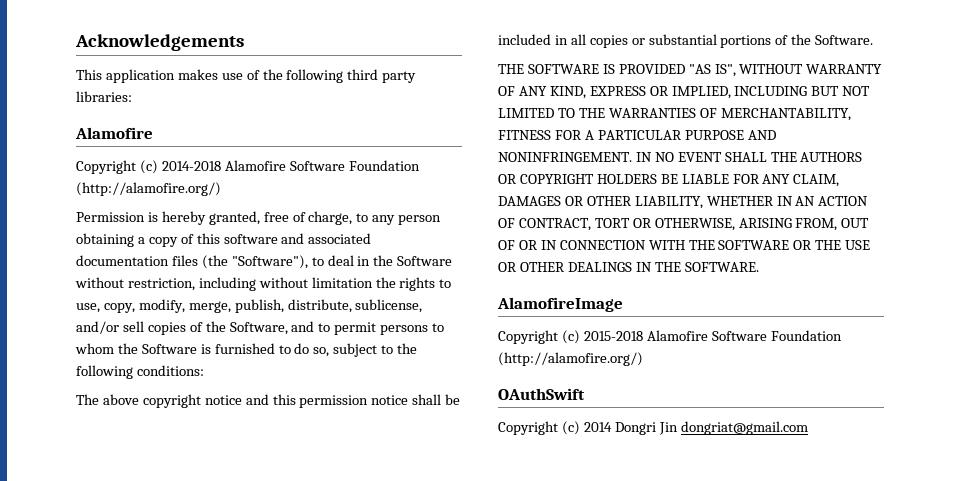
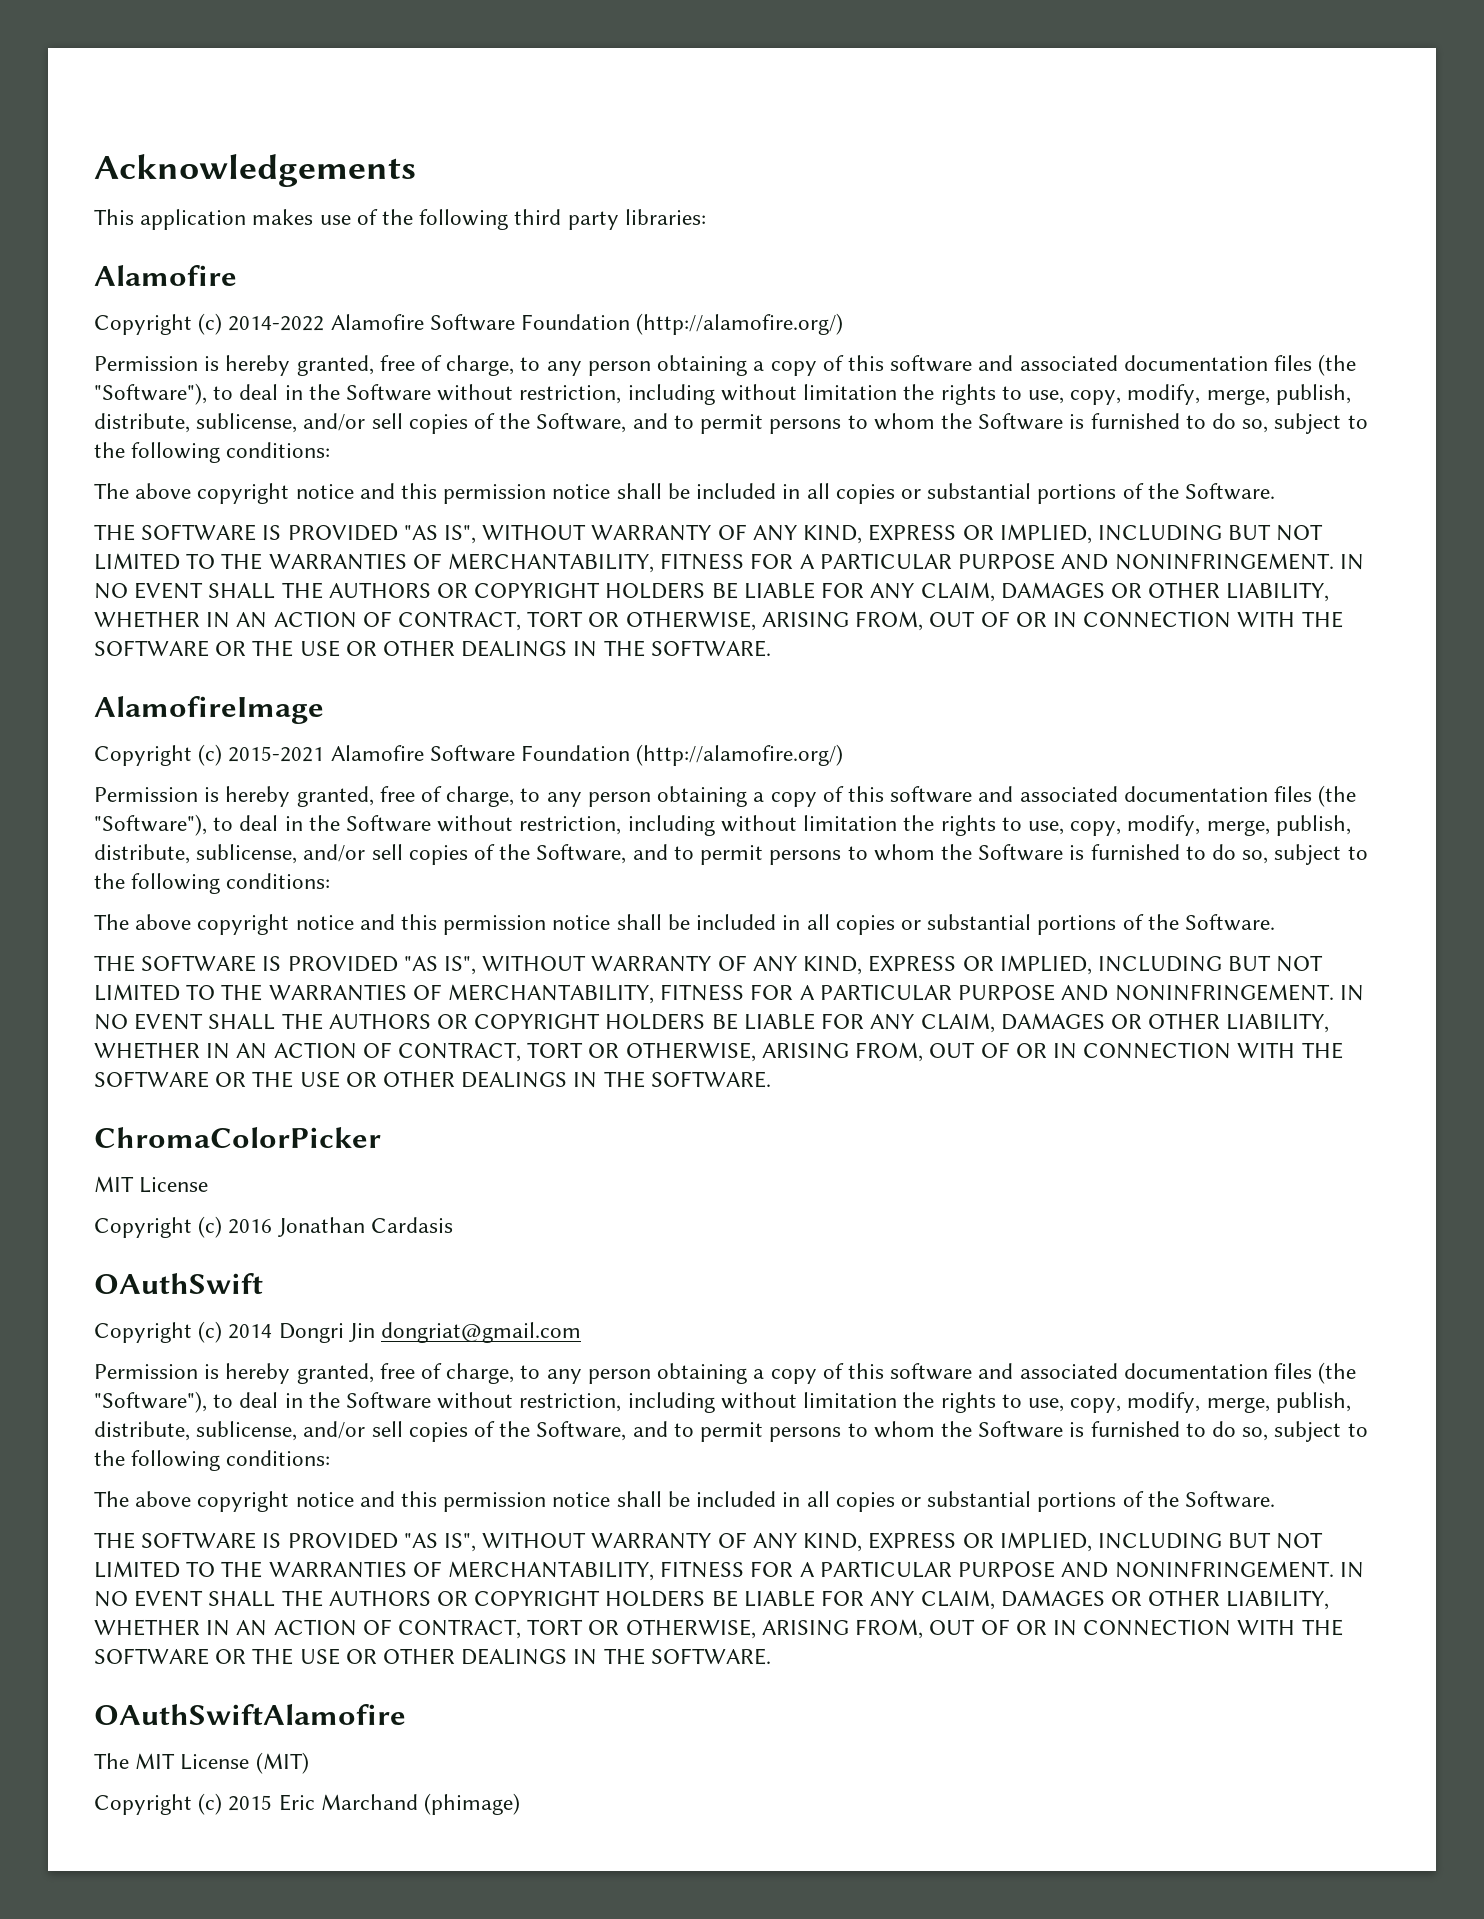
[161,161,221,171] 2014-2018 -> [228,316,325,331] 2014-2022
[583,330,842,341] [498,352,643,366] 2015-2018 Alamofire Software Foundation (http://alamofire.org/) -> [228,744,844,766] [94,785,1357,807] [94,814,1351,836] [94,844,1368,865] [94,873,331,894] [94,914,1275,935] [94,955,1324,975] [94,984,1364,1004] [94,1013,1330,1033] [94,1042,1343,1062] [94,1071,771,1088] [94,1127,381,1148] [94,1176,209,1193] [94,1216,453,1238] 2015-2021 Alamofire Software Foundation (http://alamofire.org/) // Permission is hereby granted, free of charge, to any person obtaining a copy of this software and associated documentation files (the "Software"), to deal in the Software without restriction, including without limitation the rights to use, copy, modify, merge, publish, distribute, sublicense, and/or sell copies of the Software, and to permit persons to whom the Software is furnished to do so, subject to the following conditions: // The above copyright notice and this permission notice shall be included in all copies or substantial portions of the Software. // THE SOFTWARE IS PROVIDED "AS IS", WITHOUT WARRANTY OF ANY KIND, EXPRESS OR IMPLIED, INCLUDING BUT NOT LIMITED TO THE WARRANTIES OF MERCHANTABILITY, FITNESS FOR A PARTICULAR PURPOSE AND NONINFRINGEMENT. IN NO EVENT SHALL THE AUTHORS OR COPYRIGHT HOLDERS BE LIABLE FOR ANY CLAIM, DAMAGES OR OTHER LIABILITY, WHETHER IN AN ACTION OF CONTRACT, TORT OR OTHERWISE, ARISING FROM, OUT OF OR IN CONNECTION WITH THE SOFTWARE OR THE USE OR OTHER DEALINGS IN THE SOFTWARE. // ChromaColorPicker // MIT License // Copyright (c) 2016 Jonathan Cardasis
(808, 428) none -> [94,1362,1357,1384] [94,1391,1351,1413] [94,1421,1368,1442] [94,1450,331,1471] [94,1491,1275,1512] [94,1532,1324,1552] [94,1561,1364,1581] [94,1590,1330,1610] [94,1619,1343,1639] [94,1648,771,1665] [94,1704,406,1725] [94,1752,309,1774] [94,1793,521,1815] // Permission is hereby granted, free of charge, to any person obtaining a copy of this software and associated documentation files (the "Software"), to deal in the Software without restriction, including without limitation the rights to use, copy, modify, merge, publish, distribute, sublicense, and/or sell copies of the Software, and to permit persons to whom the Software is furnished to do so, subject to the following conditions: // The above copyright notice and this permission notice shall be included in all copies or substantial portions of the Software. // THE SOFTWARE IS PROVIDED "AS IS", WITHOUT WARRANTY OF ANY KIND, EXPRESS OR IMPLIED, INCLUDING BUT NOT LIMITED TO THE WARRANTIES OF MERCHANTABILITY, FITNESS FOR A PARTICULAR PURPOSE AND NONINFRINGEMENT. IN NO EVENT SHALL THE AUTHORS OR COPYRIGHT HOLDERS BE LIABLE FOR ANY CLAIM, DAMAGES OR OTHER LIABILITY, WHETHER IN AN ACTION OF CONTRACT, TORT OR OTHERWISE, ARISING FROM, OUT OF OR IN CONNECTION WITH THE SOFTWARE OR THE USE OR OTHER DEALINGS IN THE SOFTWARE. // OAuthSwiftAlamofire // The MIT License (MIT) // Copyright (c) 2015 Eric Marchand (phimage)

